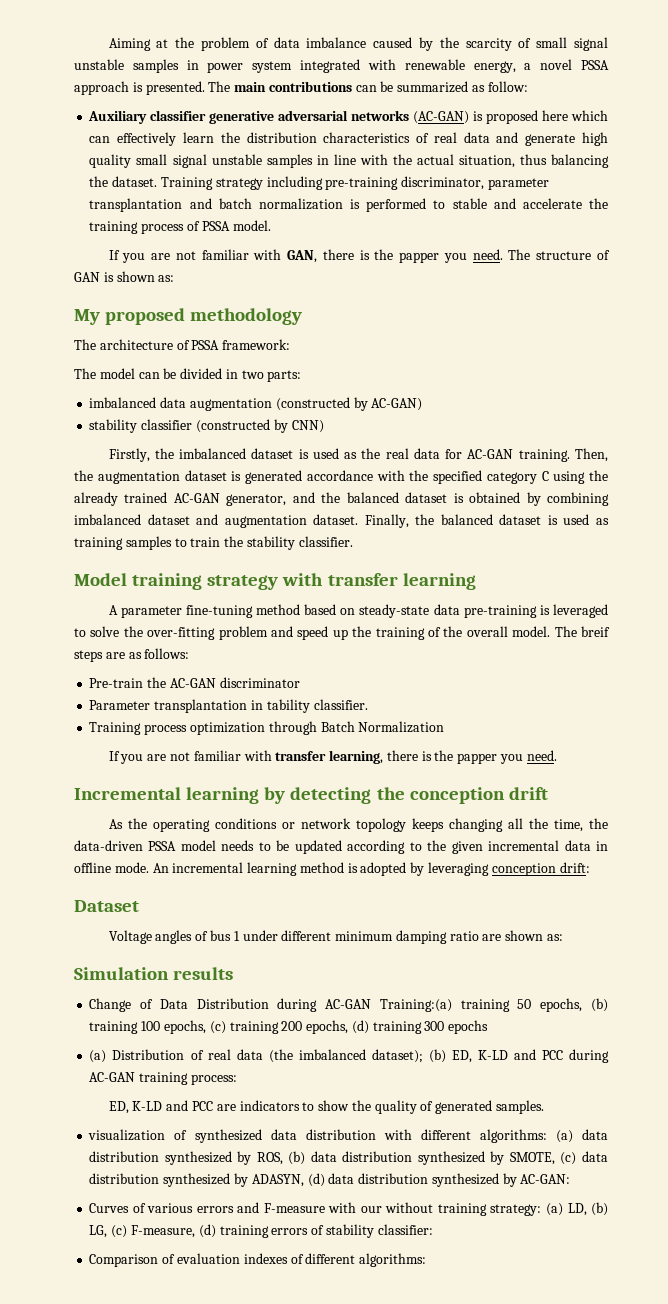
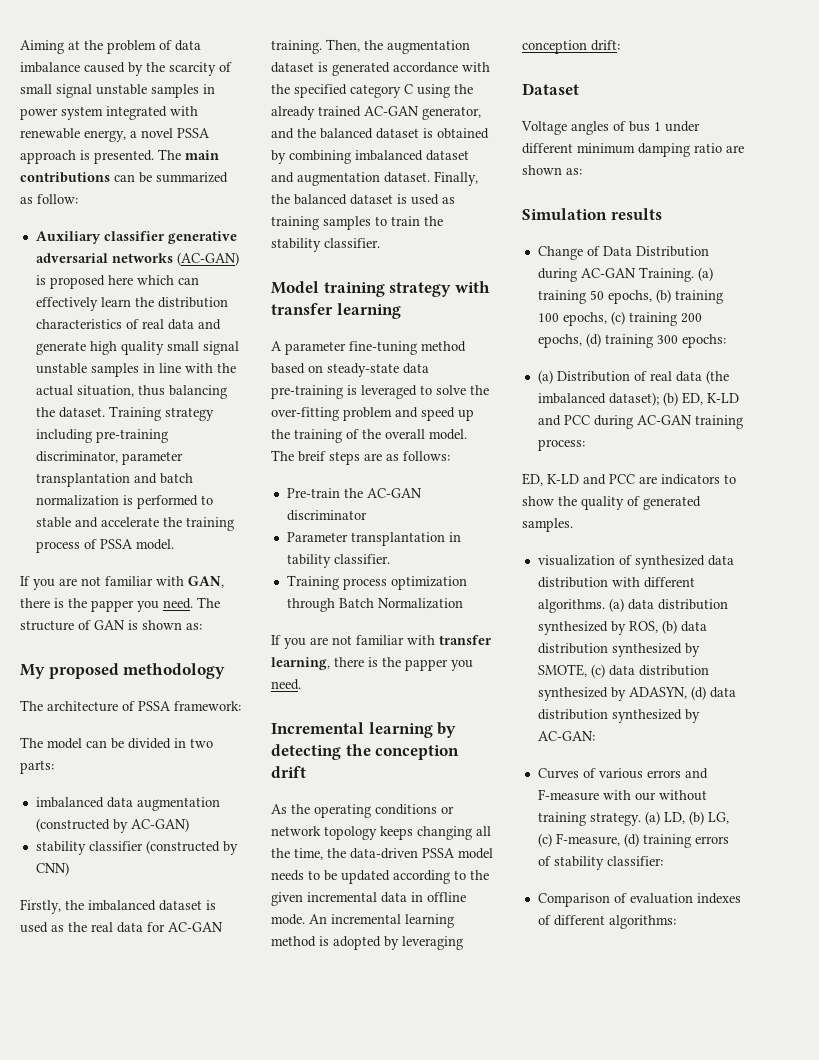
[379,999,452,1012] Training:(a) -> [638,267,713,282] Training. (a)
[448,1020,489,1034] epochs -> [681,334,726,348] epochs:
[479,1129,547,1143] algorithms: -> [537,599,605,613] algorithms.
[490,1204,542,1216] strategy: -> [589,812,641,826] strategy.

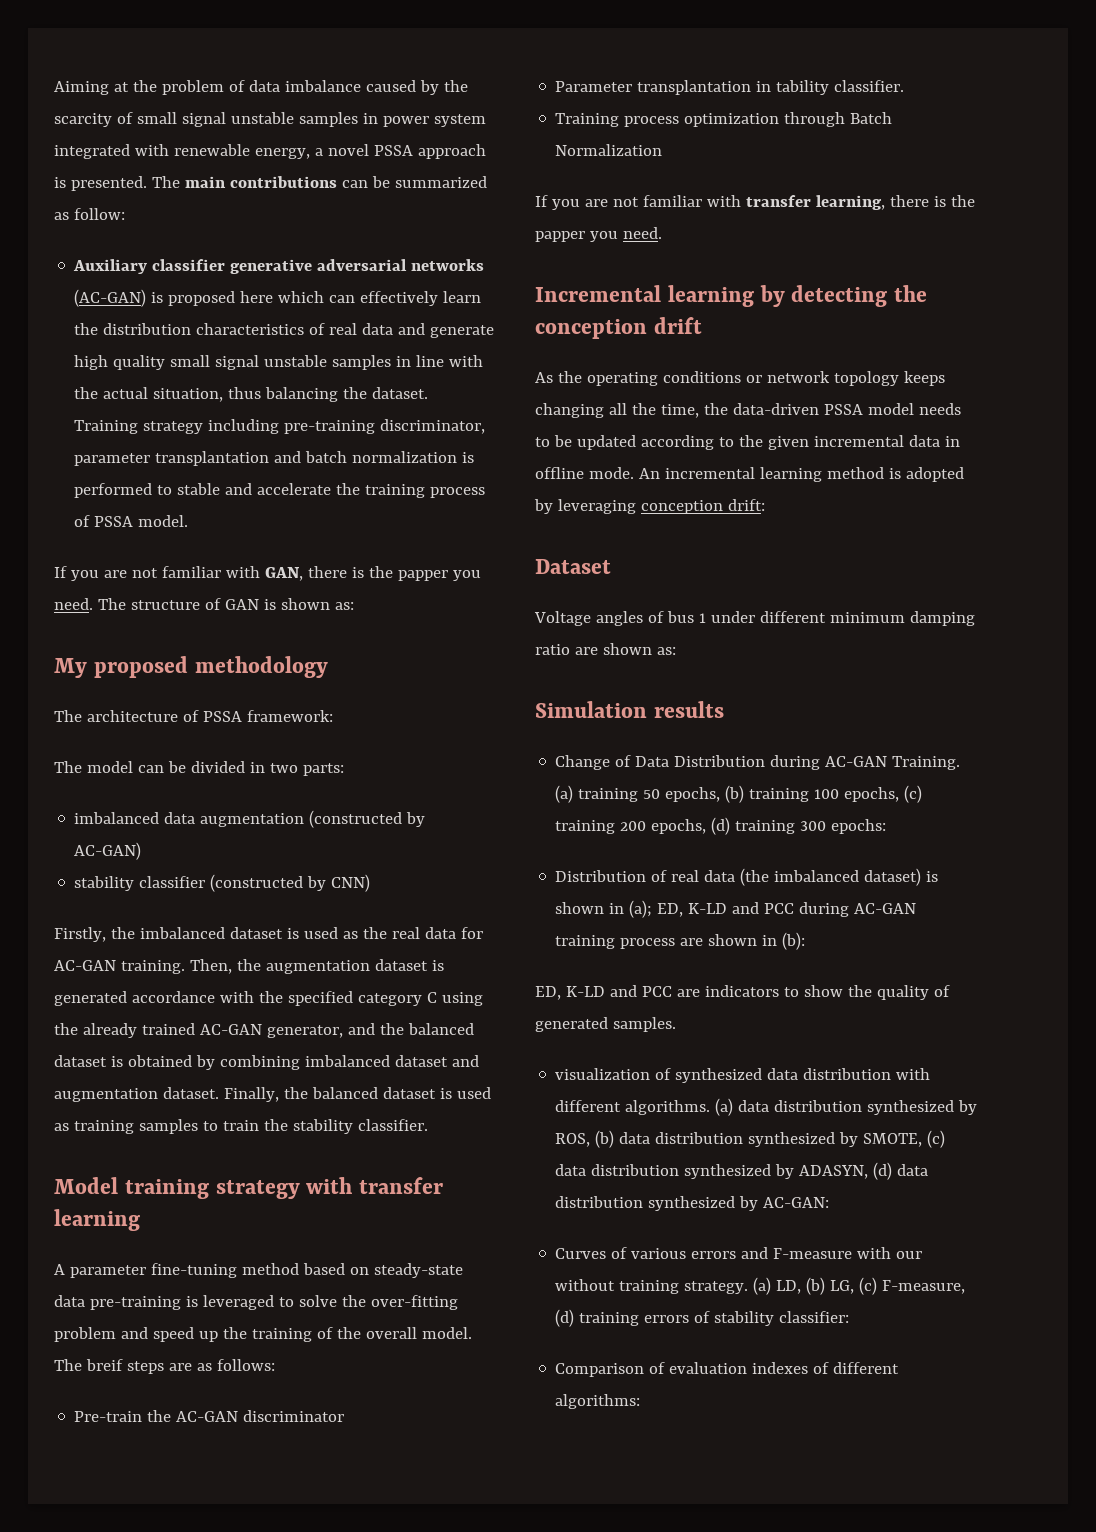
[537,370,553,384] (a) -> (887, 826) none
[608,392,678,406] dataset); (b) -> [864,868,939,886] [555,900,653,918] dataset) is shown in (a);
[537,439,585,451] process: -> [620,932,806,950] process are shown in (b):

